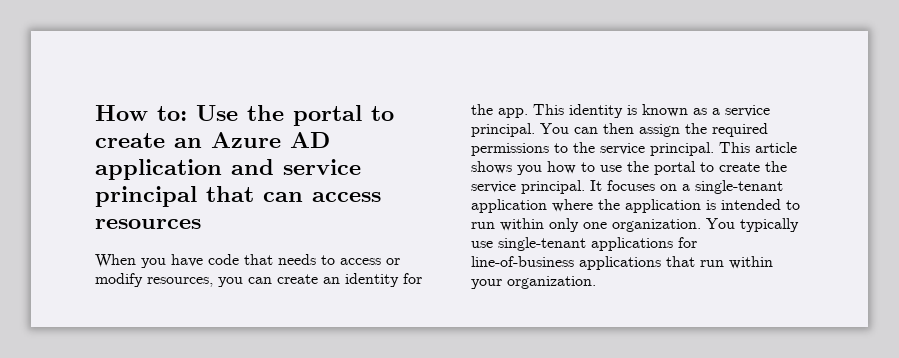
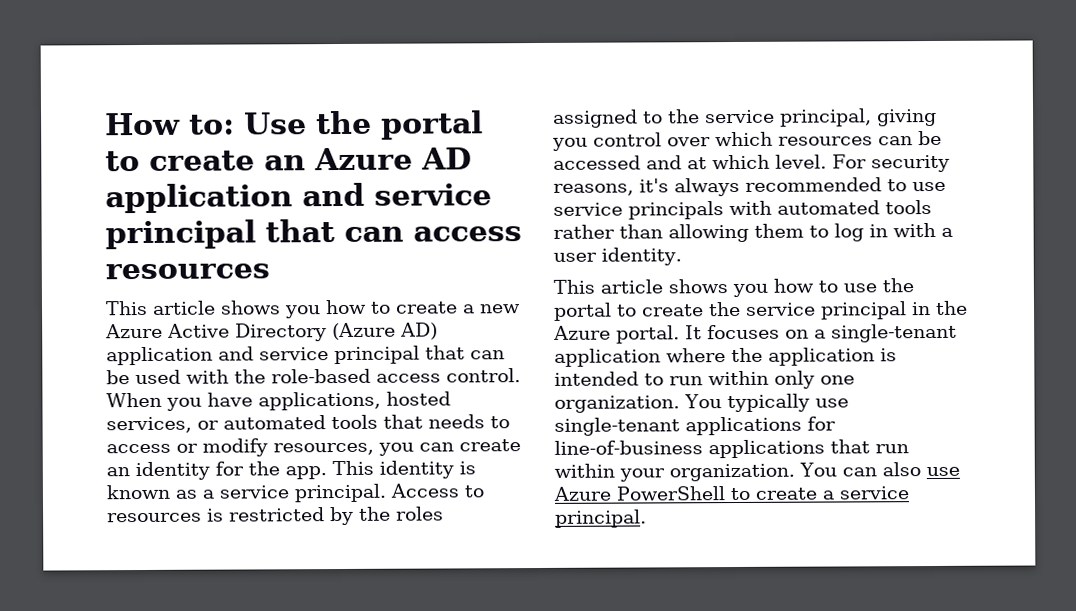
[95,254,239,268] When you have code -> [105,299,521,319] [105,322,438,342] [106,345,505,366] [106,368,521,385] [106,391,451,411] [106,414,378,434] This article shows you how to create a new Azure Active Directory (Azure AD) application and service principal that can be used with the role-based access control. When you have applications, hosted services, or automated tools
[540,123,768,137] [471,142,714,156] You can then assign the required permissions to the service principal. -> [390,483,484,498] [107,506,444,526] [553,108,937,128] [552,130,942,151] [553,154,950,173] [553,177,946,197] [553,200,932,220] [553,222,953,243] [553,247,682,266] Access to resources is restricted by the roles assigned to the service principal, giving you control over which resources can be accessed and at which level. For security reasons, it's always recommended to use service principals with automated tools rather than allowing them to log in with a user identity. //
[521,180,585,194] principal. -> [820,300,968,320] [553,325,680,344] principal in the Azure portal.
(596, 282) none -> [799,462,960,477] [553,486,909,501] [555,509,647,528] You can also use Azure PowerShell to create a service principal.

